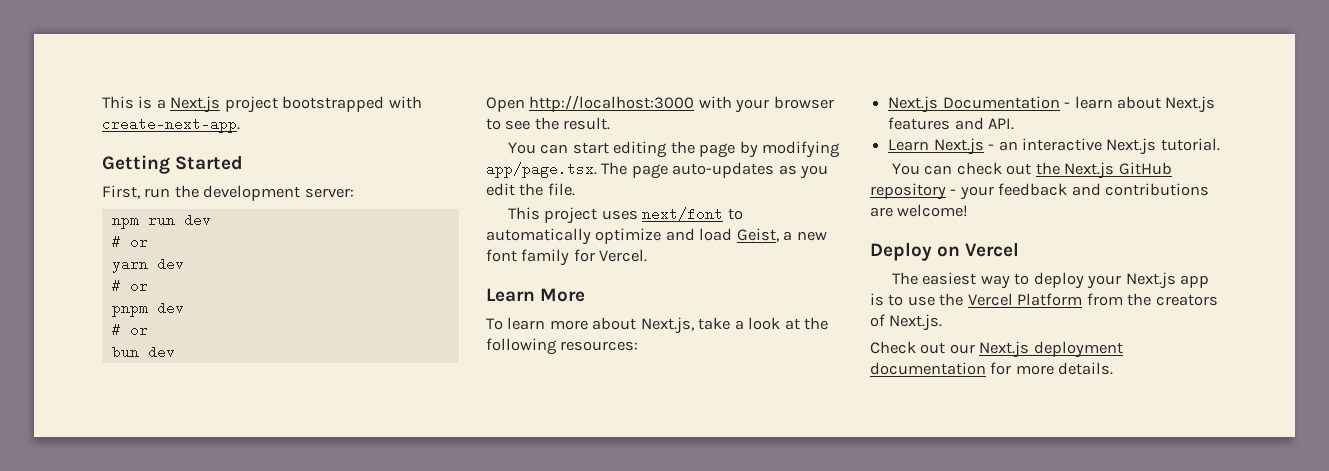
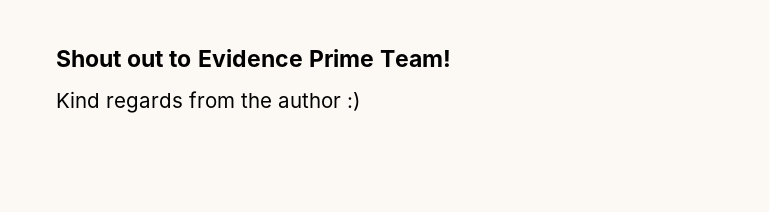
[102,96,422,113] [102,117,240,133] [102,155,244,174] [102,185,354,201] [111,213,211,229] [111,235,148,249] [111,257,184,273] [111,279,148,293] [111,301,184,317] [111,323,148,337] [111,345,175,359] [486,95,834,113] [486,117,611,130] [507,141,841,158] [486,162,829,179] [486,183,575,196] [507,207,743,224] [486,228,827,245] [486,249,648,266] [486,288,586,302] [486,317,829,334] [486,338,639,355] [888,96,1216,113] [888,117,1015,130] [888,138,1220,155] [891,162,1172,179] [870,183,1210,200] [870,204,969,217] [870,242,1020,261] [891,272,1210,289] [870,293,1218,306] [870,314,943,331] [870,341,1123,358] [870,362,1114,375] This is a Next.js project bootstrapped with create-next-app. // Getting Started // First, run the development server: // npm run dev // # or // yarn dev // # or // pnpm dev // # or // bun dev // Open http://localhost:3000 with your browser to see the result. // You can start editing the page by modifying app/page.tsx. The page auto-updates as you edit the file. // This project uses next/font to automatically optimize and load Geist, a new font family for Vercel. // Learn More // To learn more about Next.js, take a look at the following resources: // Next.js Documentation - learn about Next.js features and API. // Learn Next.js - an interactive Next.js tutorial. // You can check out the Next.js GitHub repository - your feedback and contributions are welcome! // Deploy on Vercel // The easiest way to deploy your Next.js app is to use the Vercel Platform from the creators of Next.js. // Check out our Next.js deployment documentation for more details. -> [56,49,452,67] [56,91,360,113] Shout out to Evidence Prime Team! // Kind regards from the author :)

